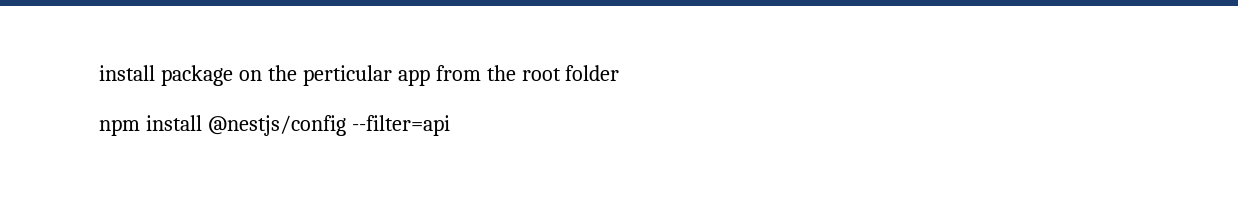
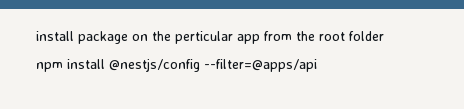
[351,115,450,136] --filter=api -> [204,59,317,72] --filter=@apps/api

